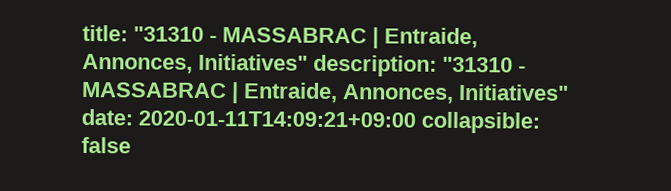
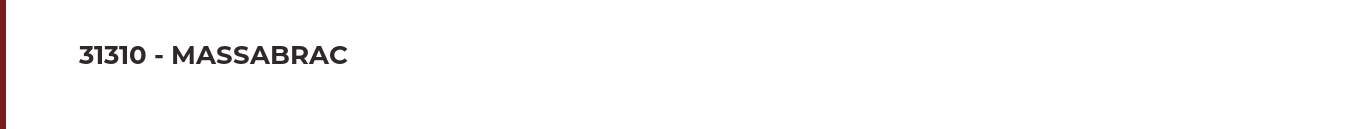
[82,24,478,49] [82,53,526,77] [81,81,569,104] [81,108,540,134] [81,136,131,154] title: "31310 - MASSABRAC | Entraide, Annonces, Initiatives" description: "31310 - MASSABRAC | Entraide, Annonces, Initiatives" date: 2020-01-11T14:09:21+09:00 collapsible: false -> [78,46,349,64] 31310 - MASSABRAC

